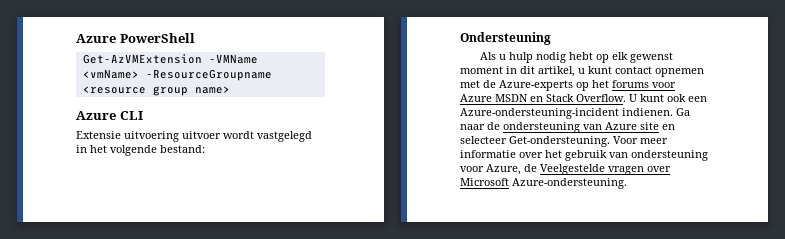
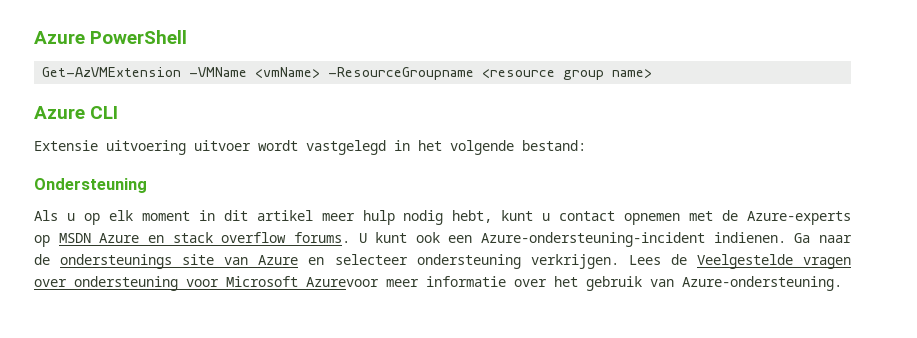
[509,52,594,63] hulp nodig hebt -> (75, 217) none
[630,52,674,63] gewenst -> (133, 215) none
[538,66,612,77] artikel, u kunt -> [256,210,551,225] artikel meer hulp nodig hebt, kunt u
[592,80,676,88] [460,94,626,102] het forums voor Azure MSDN en Stack Overflow. -> [58,232,350,243] MSDN Azure en stack overflow forums.
[503,122,580,133] ondersteuning -> [60,254,215,269] ondersteunings site
[640,122,659,130] site -> (299, 260) none
[509,136,638,147] Get-ondersteuning. Voor -> [416,254,852,269] [34,276,379,291] ondersteuning verkrijgen. Lees de Veelgestelde vragen over ondersteuning voor Microsoft Azurevoor
[631,150,708,161] [460,164,671,175] [460,178,509,186] ondersteuning voor Azure, de Veelgestelde vragen over Microsoft -> (674, 283) none

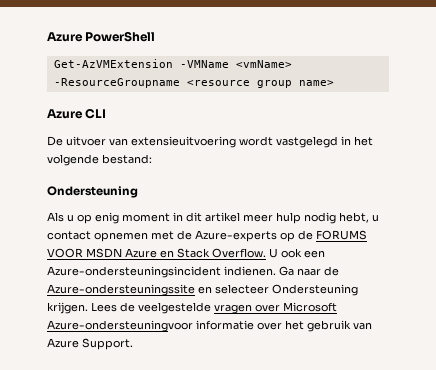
[34,140,251,155] Extensie uitvoering uitvoer -> [47,136,236,148] De uitvoer van extensieuitvoering
[108,210,133,221] elk -> [95,212,119,224] enig
[501,210,534,221] kunt -> (369, 217) none
[58,232,408,243] MSDN Azure en stack overflow forums. U kunt -> [298,230,367,240] [47,248,278,258] de FORUMS VOOR MSDN Azure en Stack Overflow. U
[481,232,706,247] Azure-ondersteuning-incident -> [47,266,221,278] Azure-ondersteuningsincident
[60,254,619,269] ondersteunings site van Azure en selecteer ondersteuning verkrijgen. -> [47,284,358,296] [47,302,88,314] Azure-ondersteuningssite en selecteer Ondersteuning krijgen.
[696,254,793,269] Veelgestelde -> [138,302,211,314] veelgestelde
[74,276,419,291] ondersteuning voor Microsoft Azurevoor meer -> [283,302,337,312] [47,320,193,332] Microsoft Azure-ondersteuningvoor
[682,276,842,291] Azure-ondersteuning. -> [47,338,133,350] Azure Support.

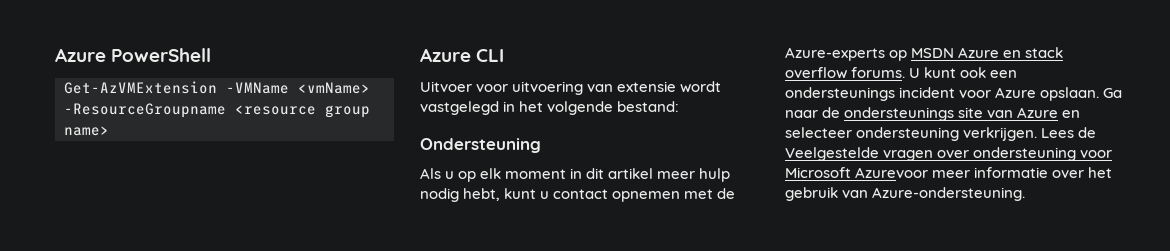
[47,136,236,148] De uitvoer van extensieuitvoering -> [420,81,677,95] Uitvoer voor uitvoering van extensie
[95,212,119,224] enig -> [480,168,502,179] elk
(369, 217) none -> [504,188,537,199] kunt
[298,230,367,240] [47,248,325,258] [47,266,339,278] [47,284,358,296] [47,302,88,314] de FORUMS VOOR MSDN Azure en Stack Overflow. U ook een Azure-ondersteuningsincident indienen. Ga naar de Azure-ondersteuningssite en selecteer Ondersteuning krijgen. -> [911,47,1064,58] [785,67,1018,79] [785,87,1123,101] [785,107,1081,121] [785,127,1038,141] MSDN Azure en stack overflow forums. U kunt ook een ondersteunings incident voor Azure opslaan. Ga naar de ondersteunings site van Azure en selecteer ondersteuning verkrijgen.
[138,302,211,314] veelgestelde -> [785,147,879,161] Veelgestelde
[283,302,337,312] [47,320,193,332] Microsoft Azure-ondersteuningvoor -> [973,147,1113,161] [785,167,971,178] ondersteuning voor Microsoft Azurevoor meer
[47,338,133,350] Azure Support. -> [872,187,1026,201] Azure-ondersteuning.

